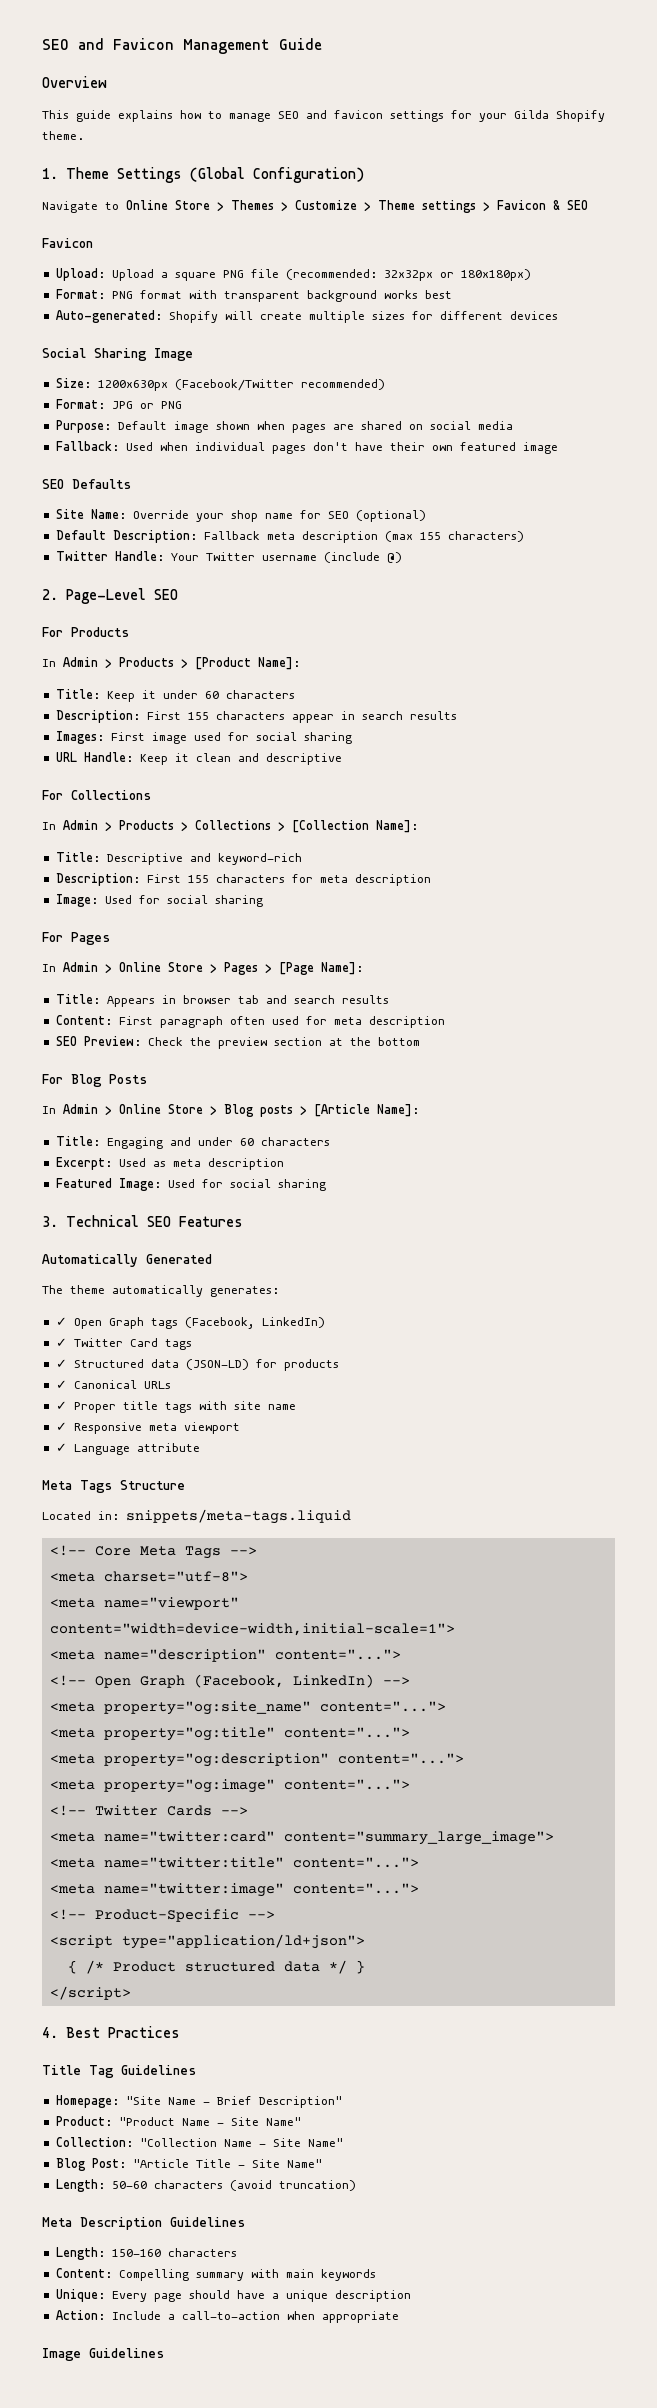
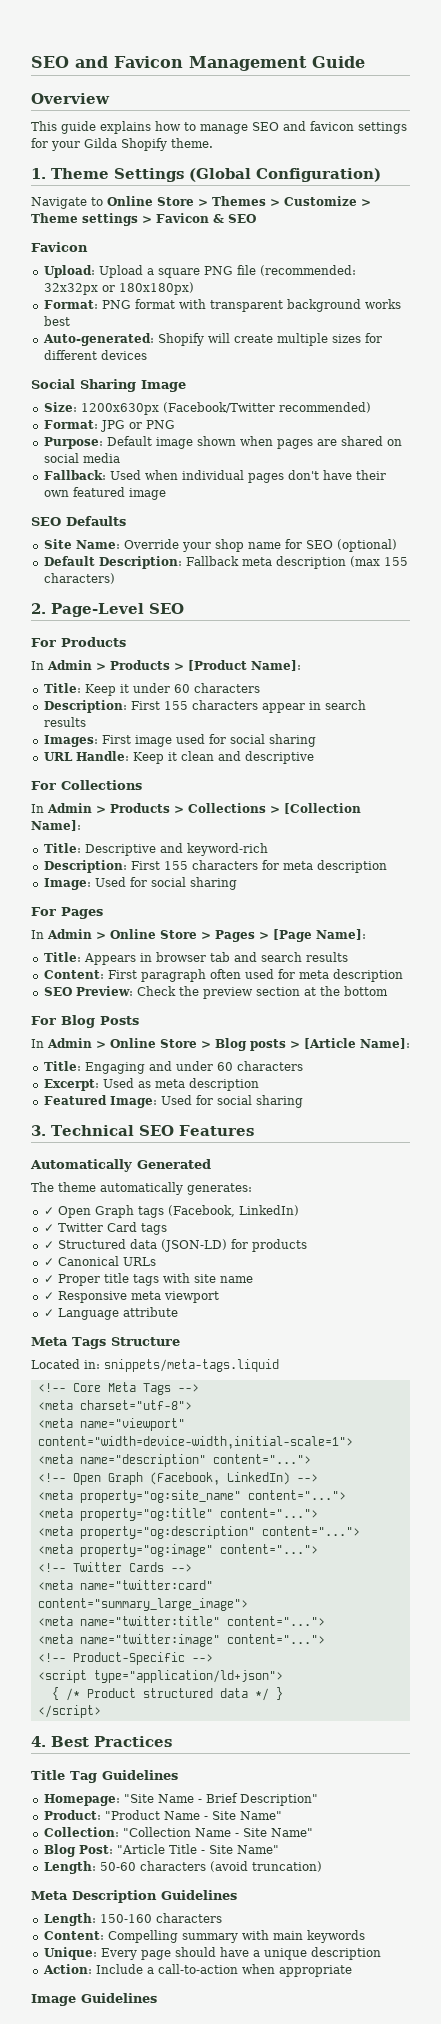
[55,551,402,563] // Twitter Handle: Your Twitter username (include @) -> (115, 578) none

